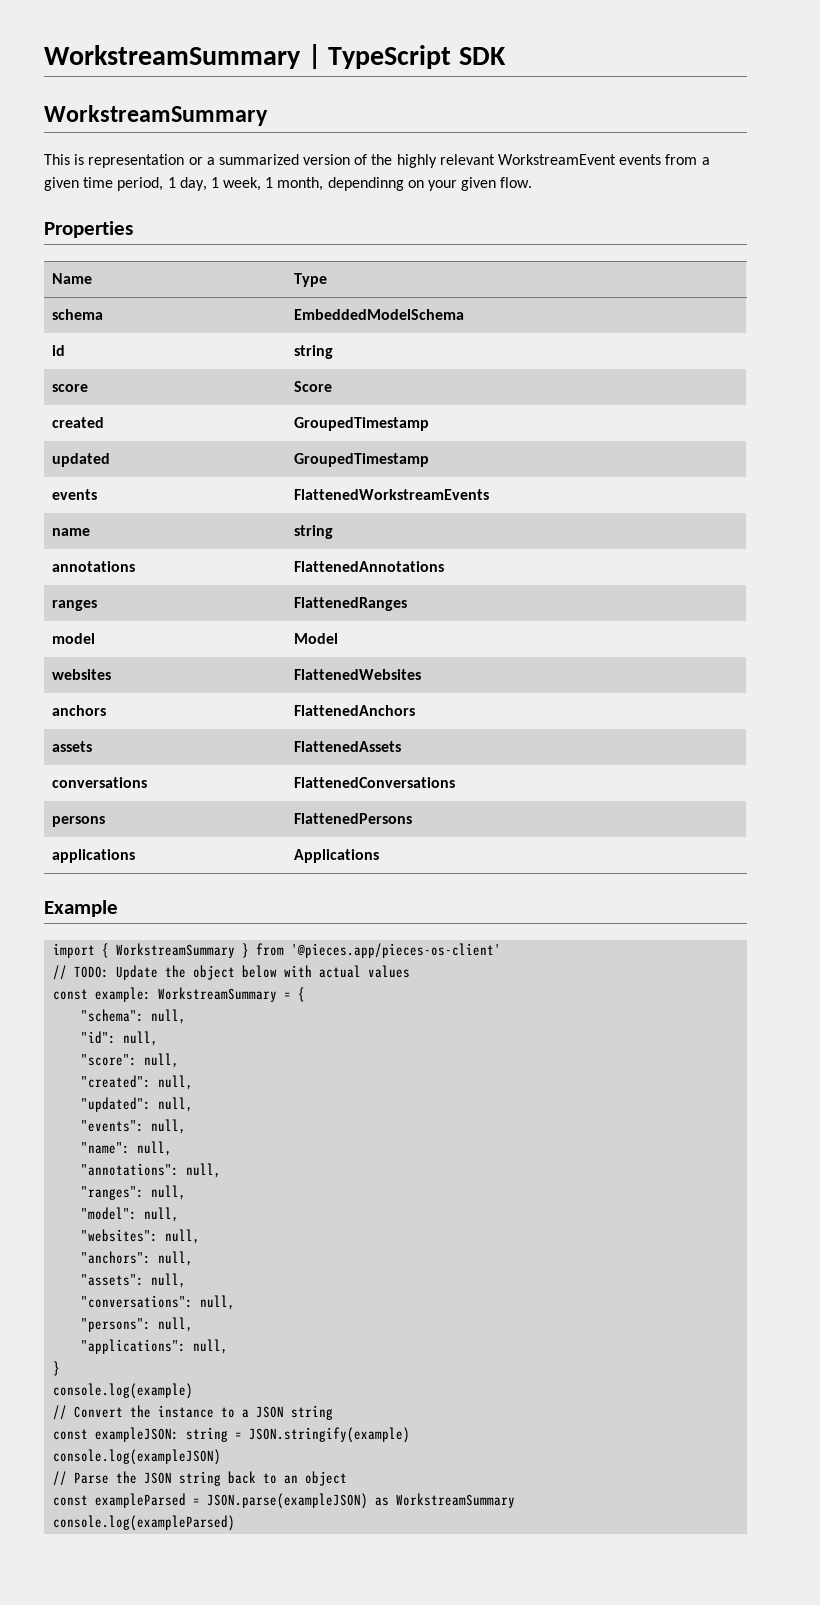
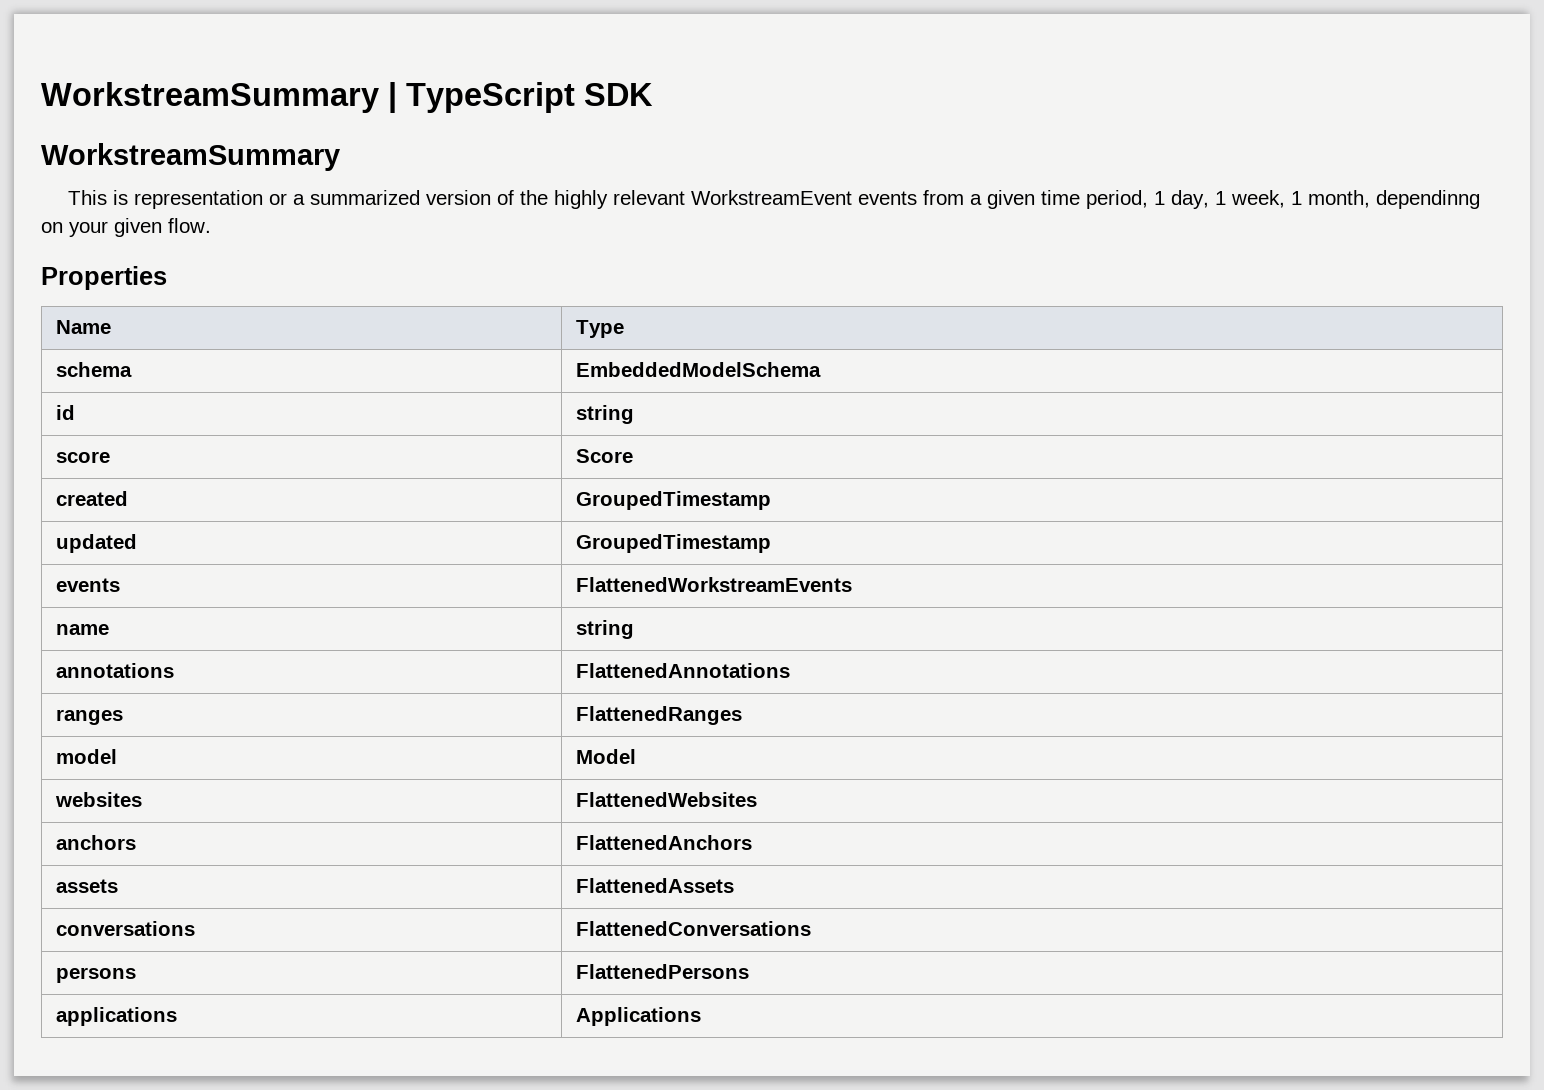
[44,900,118,917] [53,943,502,958] [53,965,411,980] [53,987,306,1002] [81,1009,187,1024] [81,1031,159,1046] [81,1053,180,1068] [81,1075,194,1090] [81,1097,194,1112] [81,1119,187,1134] [81,1141,173,1156] [81,1163,222,1178] [81,1185,187,1200] [81,1207,180,1222] [81,1229,201,1244] [81,1251,194,1266] [81,1273,187,1288] [81,1295,236,1310] [81,1317,194,1332] [81,1339,229,1354] [53,1361,61,1376] [53,1383,194,1399] [53,1405,334,1420] [53,1427,411,1443] [53,1449,222,1465] [53,1471,348,1486] [53,1493,516,1509] [53,1515,236,1531] // Example // import { WorkstreamSummary } from '@pieces.app/pieces-os-client' // // TODO: Update the object below with actual values // const example: WorkstreamSummary = { // "schema": null, // "id": null, // "score": null, // "created": null, // "updated": null, // "events": null, // "name": null, // "annotations": null, // "ranges": null, // "model": null, // "websites": null, // "anchors": null, // "assets": null, // "conversations": null, // "persons": null, // "applications": null, // } // console.log(example) // // Convert the instance to a JSON string // const exampleJSON: string = JSON.stringify(example) // console.log(exampleJSON) // // Parse the JSON string back to an object // const exampleParsed = JSON.parse(exampleJSON) as WorkstreamSummary // console.log(exampleParsed) -> (701, 1016) none

